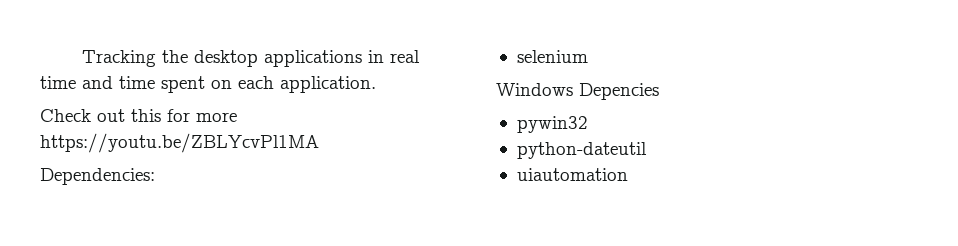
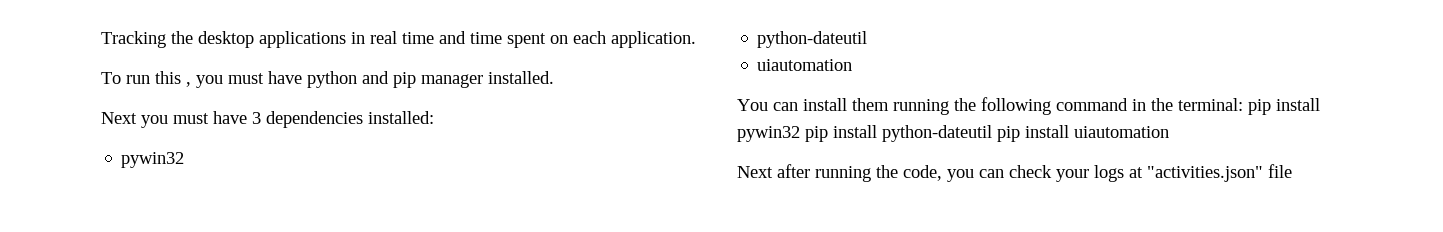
[40,109,237,122] [40,133,319,153] [40,168,155,185] [516,50,588,63] [496,83,659,100] [516,116,588,133] [516,142,647,159] [516,168,628,181] Check out this for more https://youtu.be/ZBLYcvPl1MA // Dependencies: // selenium // Windows Depencies // pywin32 // python-dateutil // uiautomation -> [101,71,554,88] [101,111,434,128] [121,152,185,168] [757,31,868,48] [757,59,853,71] [737,97,1320,115] [737,125,1169,142] [737,164,1292,182] To run this , you must have python and pip manager installed. // Next you must have 3 dependencies installed: // pywin32 // python-dateutil // uiautomation // You can install them running the following command in the terminal: pip install pywin32 pip install python-dateutil pip install uiautomation // Next after running the code, you can check your logs at "activities.json" file

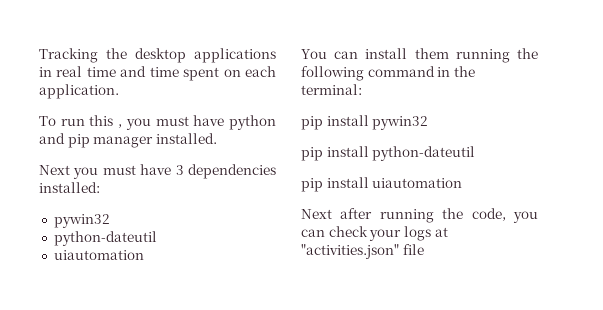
(1243, 104) none -> (362, 89) //
(800, 134) none -> (429, 123) //
(992, 133) none -> (476, 153) //

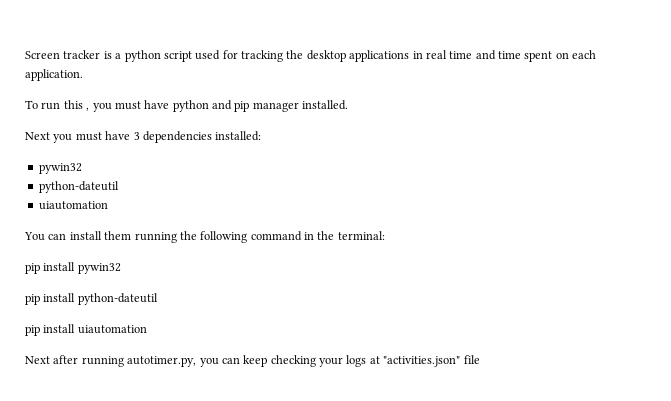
[39,48,98,63] Tracking -> [25,50,283,62] Screen tracker is a python script used for tracking
[442,208,538,223] [301,226,368,237] the code, you can check -> [127,355,316,367] autotimer.py, you can keep checking

